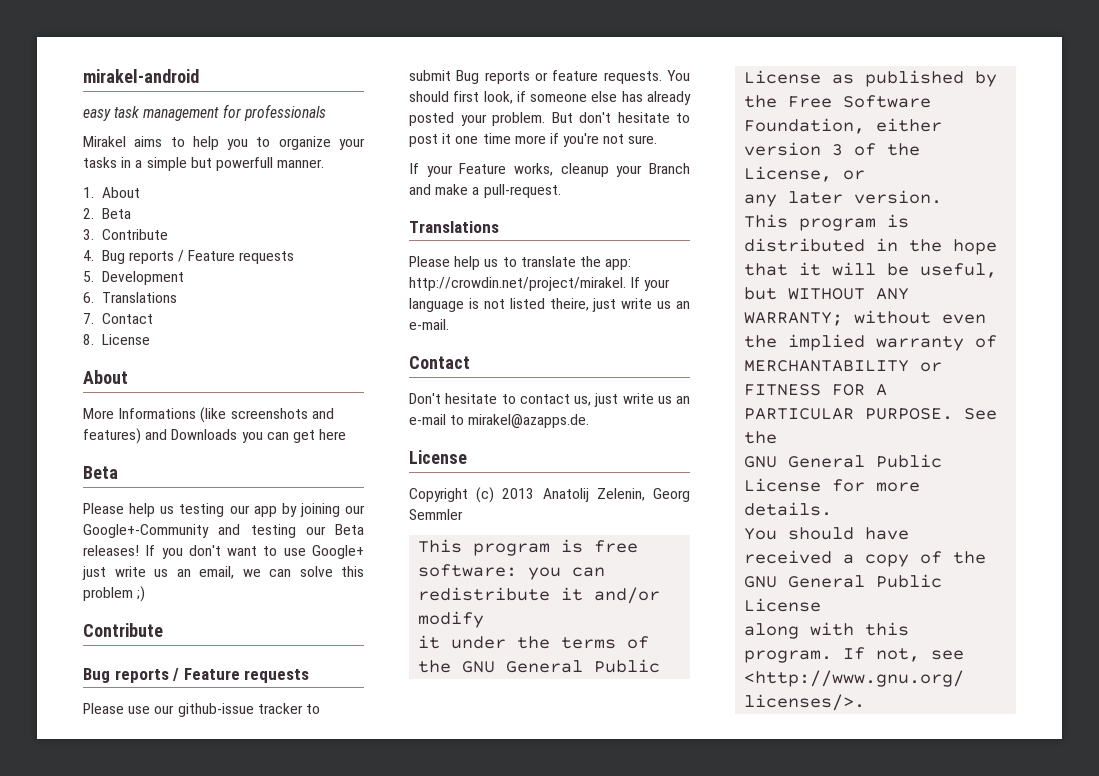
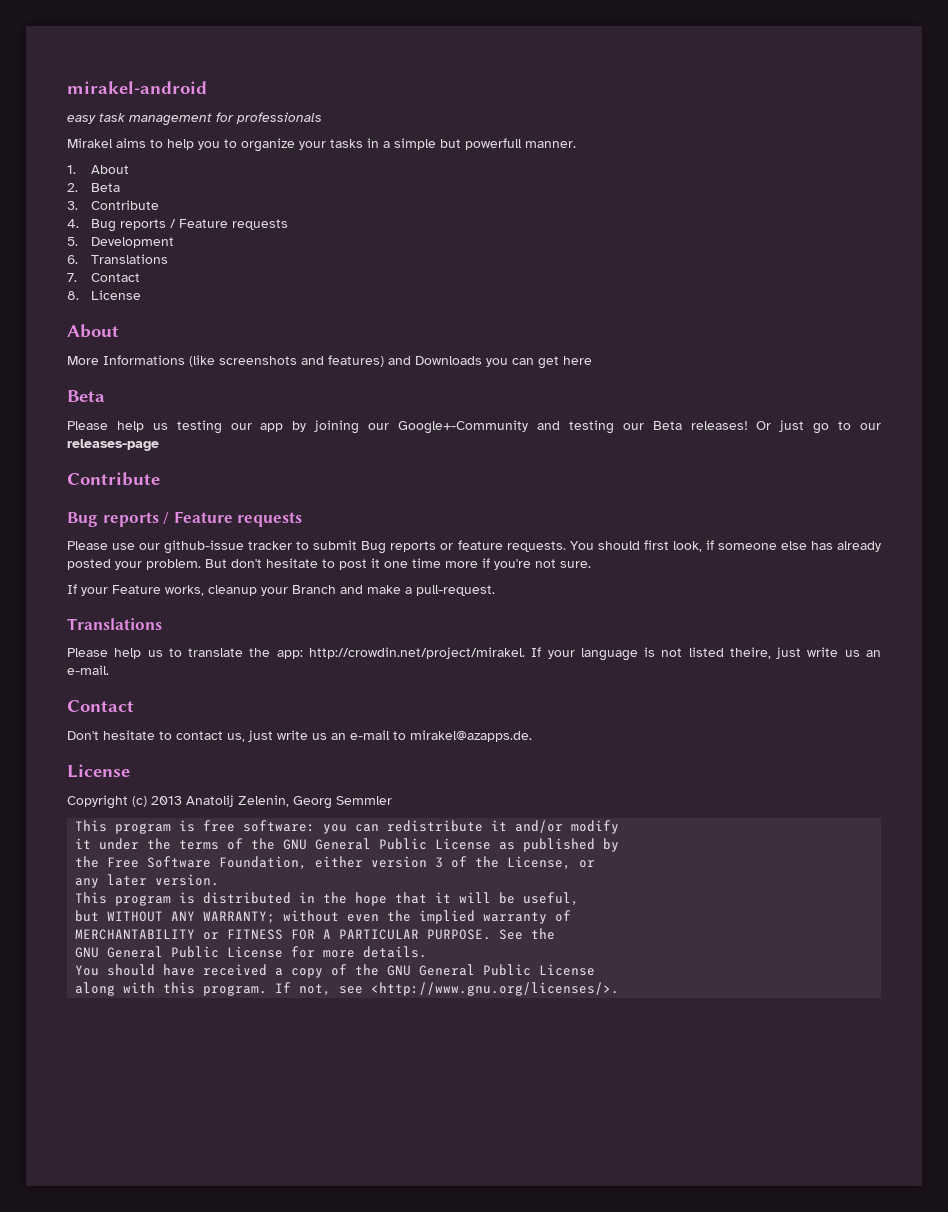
[145,545,364,559] [82,566,364,580] [83,586,146,602] If you don't want to use Google+ just write us an email, we can solve this problem ;) -> [756,420,882,434] [67,439,159,451] Or just go to our releases-page

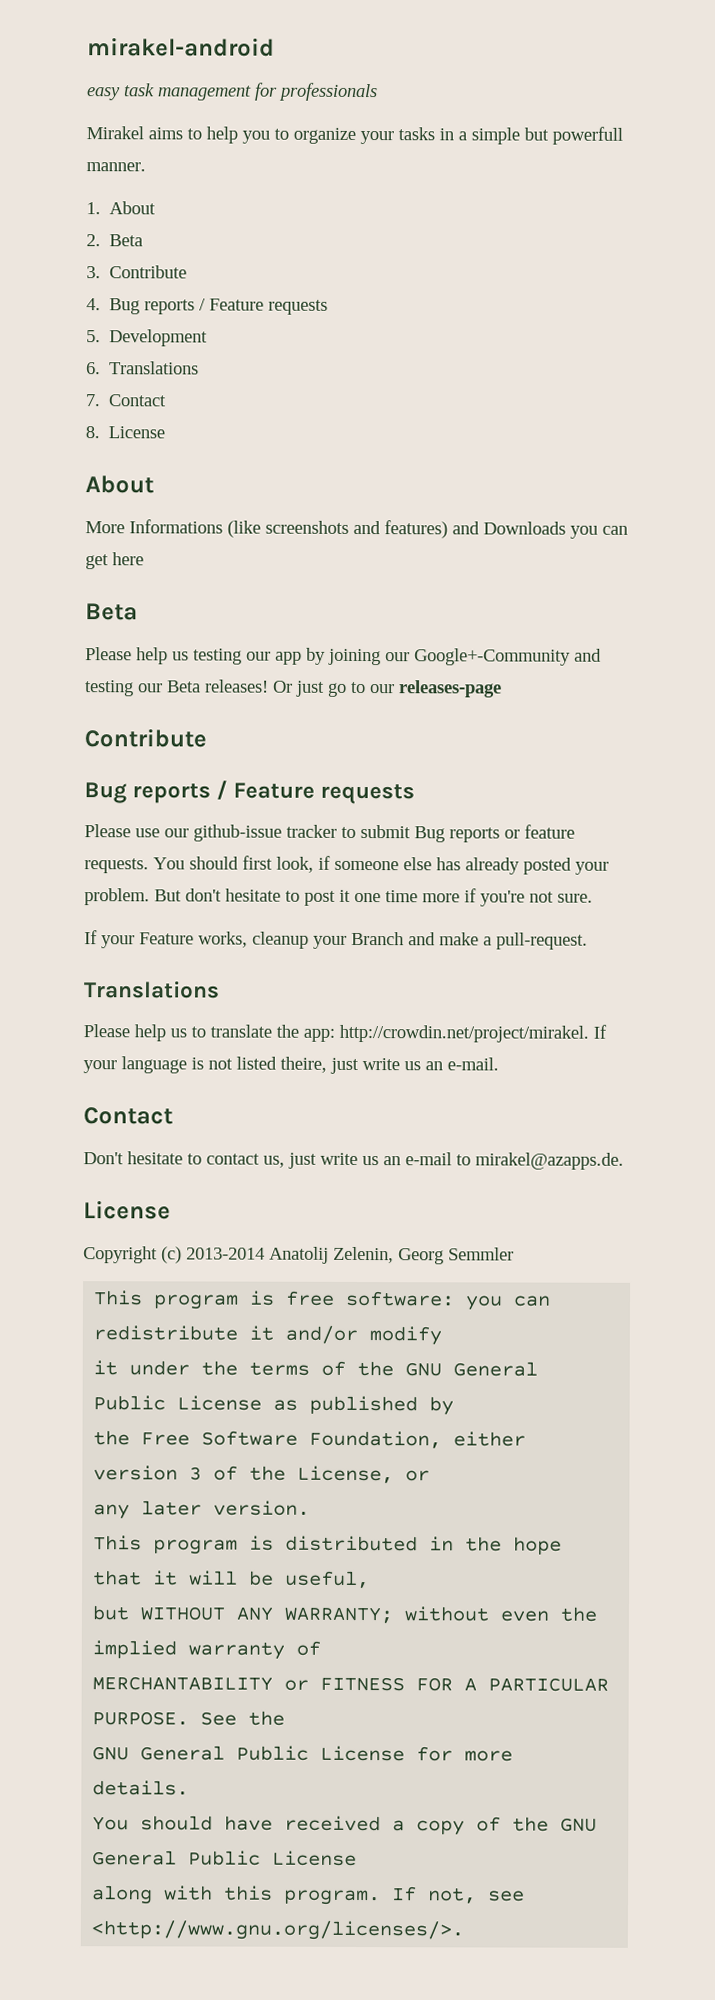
[151,796,182,805] 2013 -> [186,1247,265,1260] 2013-2014

